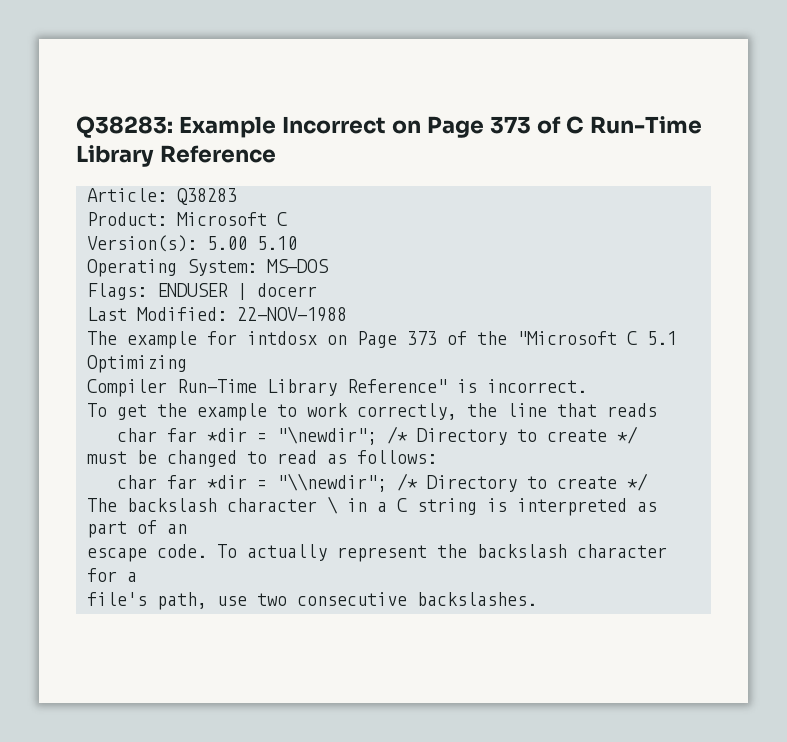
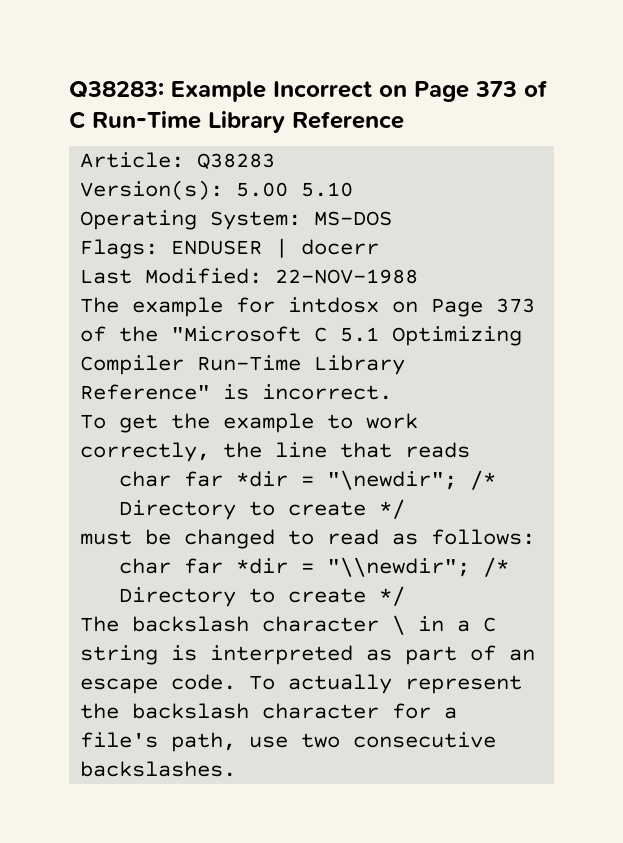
[87,212,288,226] // Product: Microsoft C -> (276, 161) none

